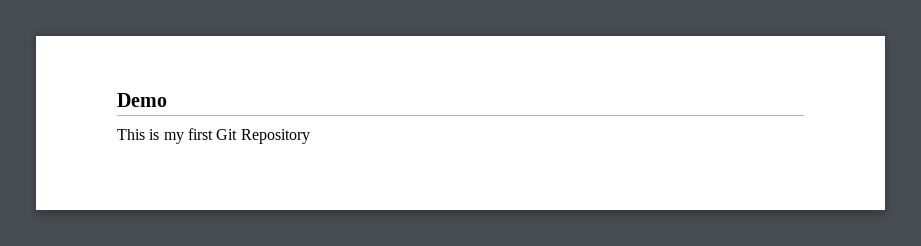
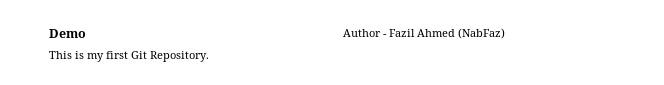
[240,129,310,144] Repository -> [150,51,209,62] [343,28,505,39] Repository. // Author - Fazil Ahmed (NabFaz)

